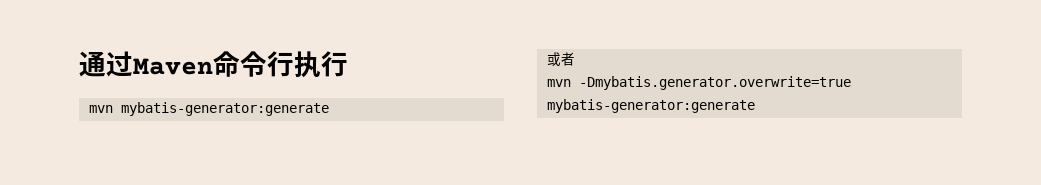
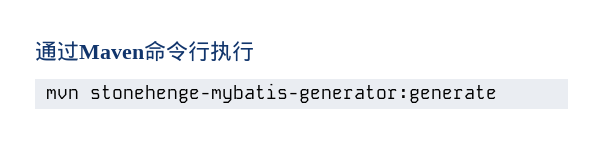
[121,102,330,116] [547,52,576,66] [547,76,852,90] [547,99,756,113] mybatis-generator:generate // 或者 // mvn -Dmybatis.generator.overwrite=true mybatis-generator:generate -> [89,83,497,103] stonehenge-mybatis-generator:generate

